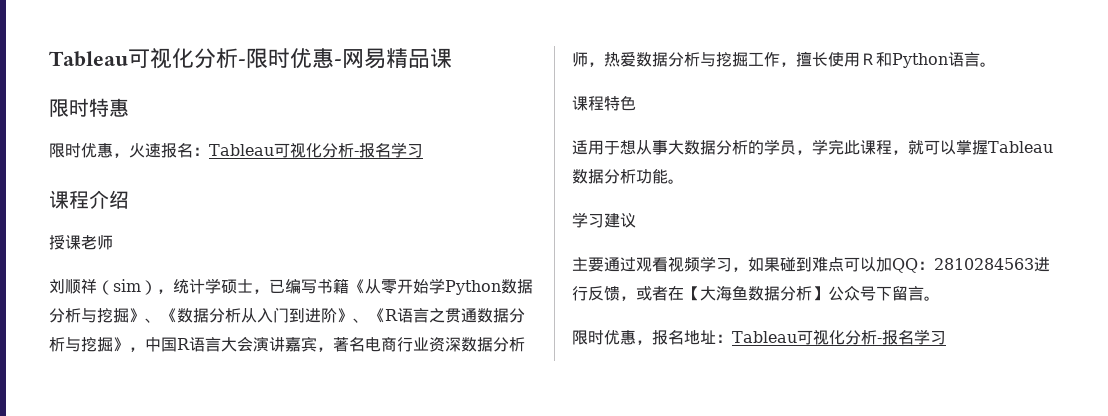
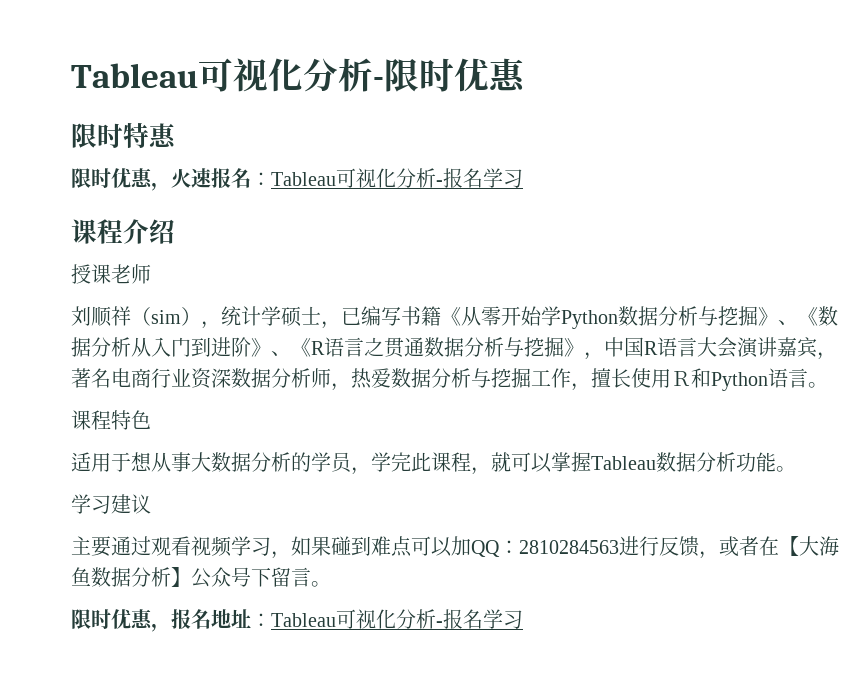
[334,48,452,69] -网易精品课 -> (527, 75) none

